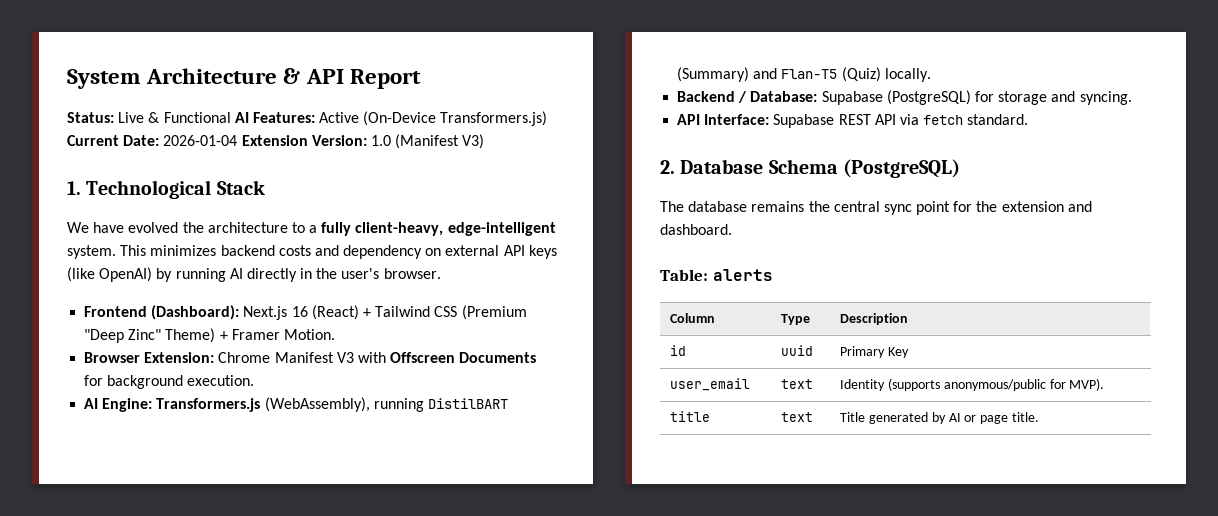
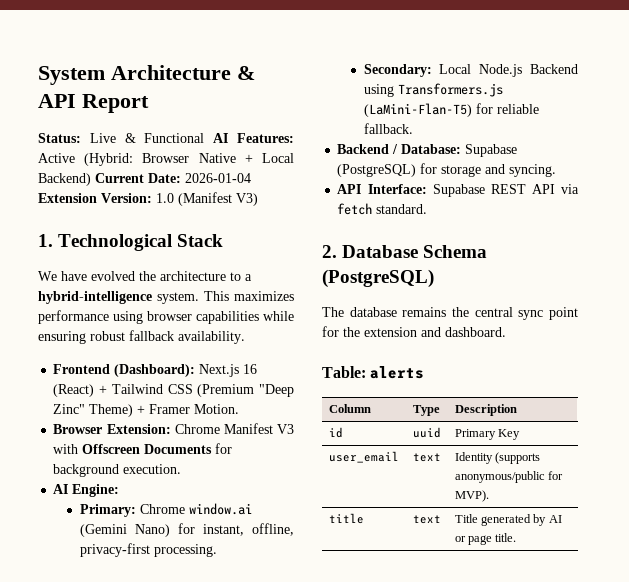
[363,111,548,126] (On-Device Transformers.js) -> [84,153,294,166] [38,173,91,186] (Hybrid: Browser Native + Local Backend)
[321,222,556,236] [67,245,557,259] [67,267,441,282] fully client-heavy, edge-intelligent system. This minimizes backend costs and dependency on external API keys (like OpenAI) by running AI directly in the user's browser. -> [38,291,294,304] [38,310,294,324] [38,330,245,344] hybrid-intelligence system. This maximizes performance using browser capabilities while ensuring robust fallback availability.
[156,397,508,412] [677,67,931,82] Transformers.js (WebAssembly), running DistilBART (Summary) and Flan-T5 (Quiz) locally. -> [79,503,252,517] [79,523,294,537] [79,543,217,557] [363,64,578,77] [363,83,503,97] [363,103,539,117] [363,123,413,134] // Primary: Chrome window.ai (Gemini Nano) for instant, offline, privacy-first processing. // Secondary: Local Node.js Backend using Transformers.js (LaMini-Flan-T5) for reliable fallback.

